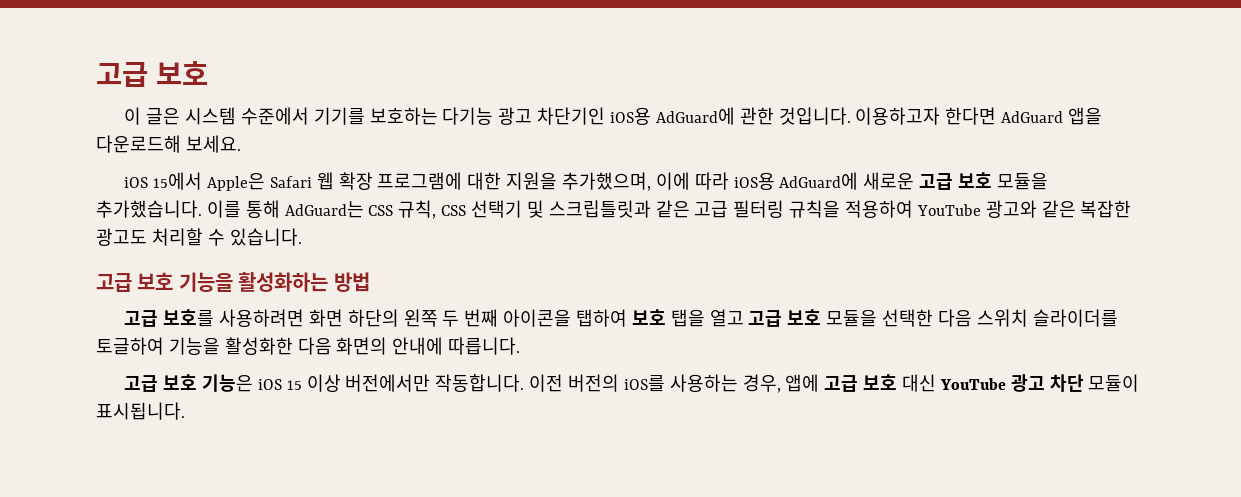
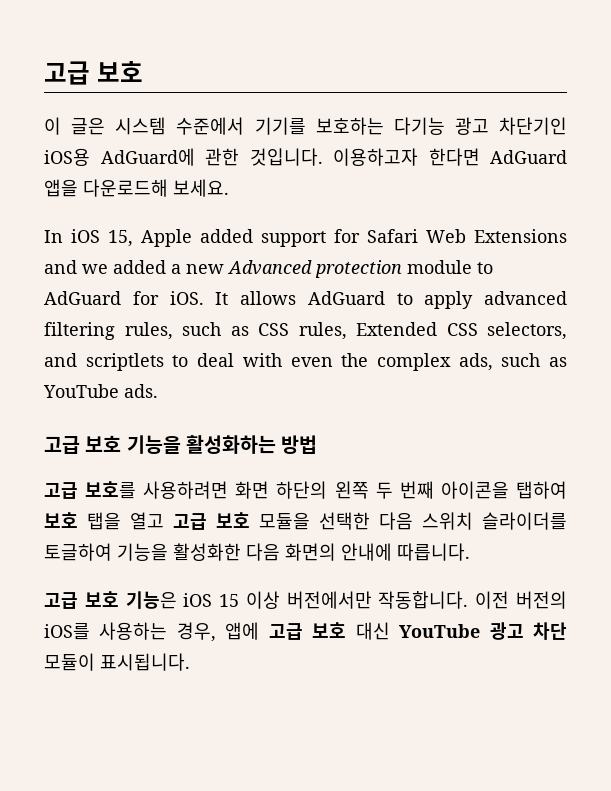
[124,172,1048,191] [96,200,1132,219] [96,228,302,246] iOS 15에서 Apple은 Safari 웹 확장 프로그램에 대한 지원을 추가했으며, 이에 따라 iOS용 AdGuard에 새로운 고급 보호 모듈을 추가했습니다. 이를 통해 AdGuard는 CSS 규칙, CSS 선택기 및 스크립틀릿과 같은 고급 필터링 규칙을 적용하여 YouTube 광고와 같은 복잡한 광고도 처리할 수 있습니다. -> [44,229,567,247] [44,260,493,278] [44,291,567,309] [44,322,567,340] [44,353,567,371] [43,384,158,398] In iOS 15, Apple added support for Safari Web Extensions and we added a new Advanced protection module to AdGuard for iOS. It allows AdGuard to apply advanced filtering rules, such as CSS rules, Extended CSS selectors, and scriptlets to deal with even the complex ads, such as YouTube ads.

